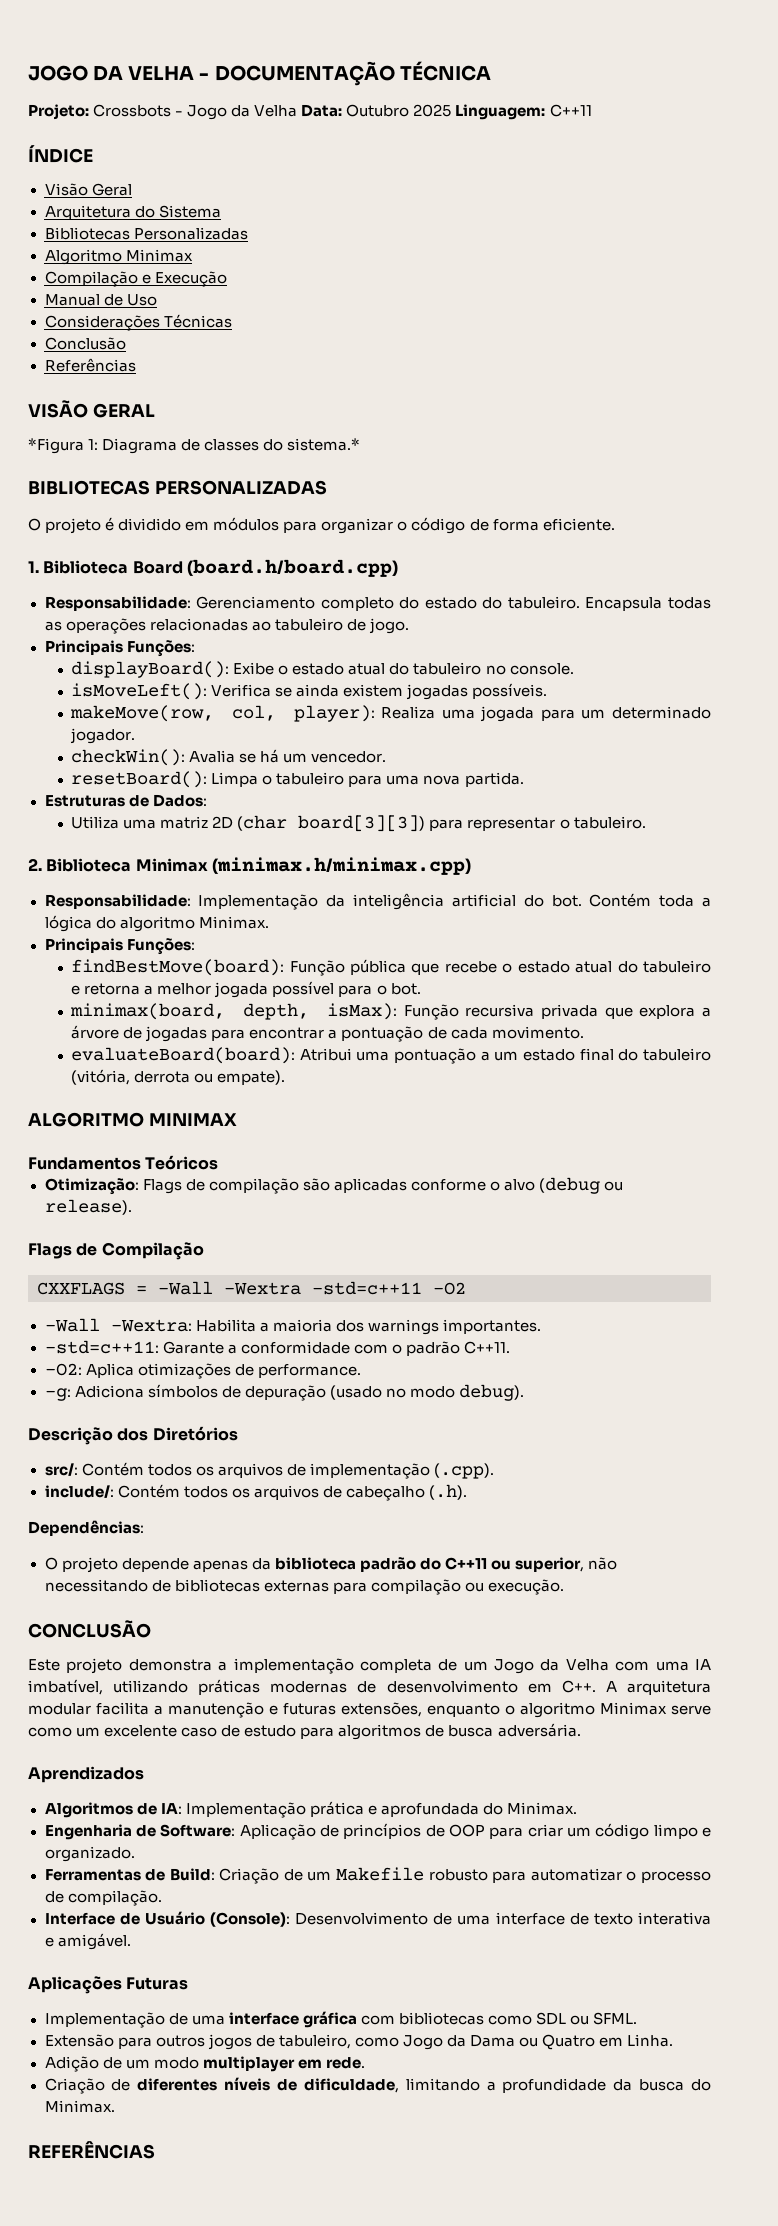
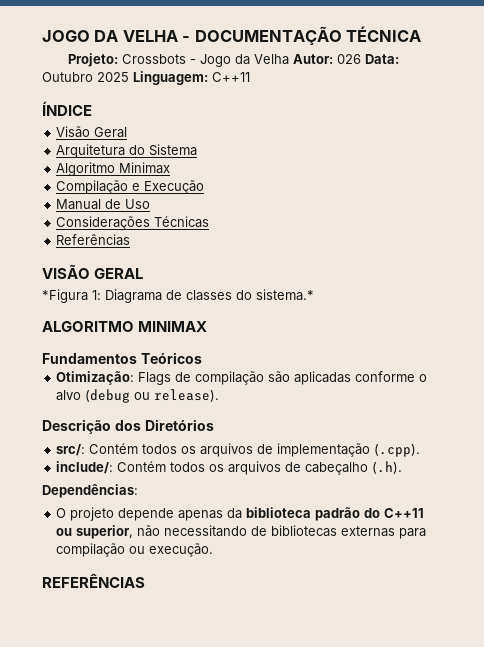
(298, 111) none -> [292,54,361,64] Autor: 026
[44,227,248,240] // Bibliotecas Personalizadas -> (198, 150) none
[44,337,126,350] // Conclusão -> (210, 222) none
[28,480,327,495] [28,517,615,534] [28,559,398,577] [44,596,711,611] [44,618,409,634] [44,640,195,657] [71,661,574,678] [71,683,548,700] [70,705,711,722] [70,728,136,744] [71,749,387,766] [71,771,524,788] [44,794,207,807] [71,815,646,832] [28,857,471,875] [44,893,712,910] [44,915,269,932] [44,938,195,955] [71,959,711,976] [71,981,421,998] [70,1003,712,1020] [71,1025,584,1042] [71,1047,712,1064] [71,1069,286,1085] // BIBLIOTECAS PERSONALIZADAS // O projeto é dividido em módulos para organizar o código de forma eficiente. // 1. Biblioteca Board (board.h/board.cpp) // Responsabilidade: Gerenciamento completo do estado do tabuleiro. Encapsula todas as operações relacionadas ao tabuleiro de jogo. // Principais Funções: // displayBoard(): Exibe o estado atual do tabuleiro no console. // isMoveLeft(): Verifica se ainda existem jogadas possíveis. // makeMove(row, col, player): Realiza uma jogada para um determinado jogador. // checkWin(): Avalia se há um vencedor. // resetBoard(): Limpa o tabuleiro para uma nova partida. // Estruturas de Dados: // Utiliza uma matriz 2D (char board[3][3]) para representar o tabuleiro. // 2. Biblioteca Minimax (minimax.h/minimax.cpp) // Responsabilidade: Implementação da inteligência artificial do bot. Contém toda a lógica do algoritmo Minimax. // Principais Funções: // findBestMove(board): Função pública que recebe o estado atual do tabuleiro e retorna a melhor jogada possível para o bot. // minimax(board, depth, isMax): Função recursiva privada que explora a árvore de jogadas para encontrar a pontuação de cada movimento. // evaluateBoard(board): Atribui uma pontuação a um estado final do tabuleiro (vitória, derrota ou empate). -> (314, 295) none
[28,1242,204,1260] [37,1281,466,1295] [44,1318,541,1335] [44,1340,510,1356] [44,1363,361,1379] [44,1384,524,1401] // Flags de Compilação // CXXFLAGS = -Wall -Wextra -std=c++11 -O2 // -Wall -Wextra: Habilita a maioria dos warnings importantes. // -std=c++11: Garante a conformidade com o padrão C++11. // -O2: Aplica otimizações de performance. // -g: Adiciona símbolos de depuração (usado no modo debug). -> (220, 395) none
[28,1620,151,1638] [28,1658,711,1674] [28,1679,711,1695] [28,1702,711,1718] [28,1723,581,1740] [28,1766,144,1783] [44,1801,577,1818] [44,1823,711,1840] [44,1846,135,1862] [44,1867,712,1884] [44,1890,162,1906] [44,1911,711,1927] [44,1933,131,1950] [28,1976,189,1994] [44,2011,637,2028] [44,2034,674,2050] [44,2056,365,2072] [44,2077,712,2094] [44,2100,115,2113] // CONCLUSÃO // Este projeto demonstra a implementação completa de um Jogo da Velha com uma IA imbatível, utilizando práticas modernas de desenvolvimento em C++. A arquitetura modular facilita a manutenção e futuras extensões, enquanto o algoritmo Minimax serve como um excelente caso de estudo para algoritmos de busca adversária. // Aprendizados // Algoritmos de IA: Implementação prática e aprofundada do Minimax. // Engenharia de Software: Aplicação de princípios de OOP para criar um código limpo e organizado. // Ferramentas de Build: Criação de um Makefile robusto para automatizar o processo de compilação. // Interface de Usuário (Console): Desenvolvimento de uma interface de texto interativa e amigável. // Aplicações Futuras // Implementação de uma interface gráfica com bibliotecas como SDL ou SFML. // Extensão para outros jogos de tabuleiro, como Jogo da Dama ou Quatro em Linha. // Adição de um modo multiplayer em rede. // Criação de diferentes níveis de dificuldade, limitando a profundidade da busca do Minimax. -> (214, 550) none

